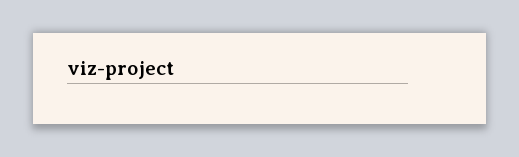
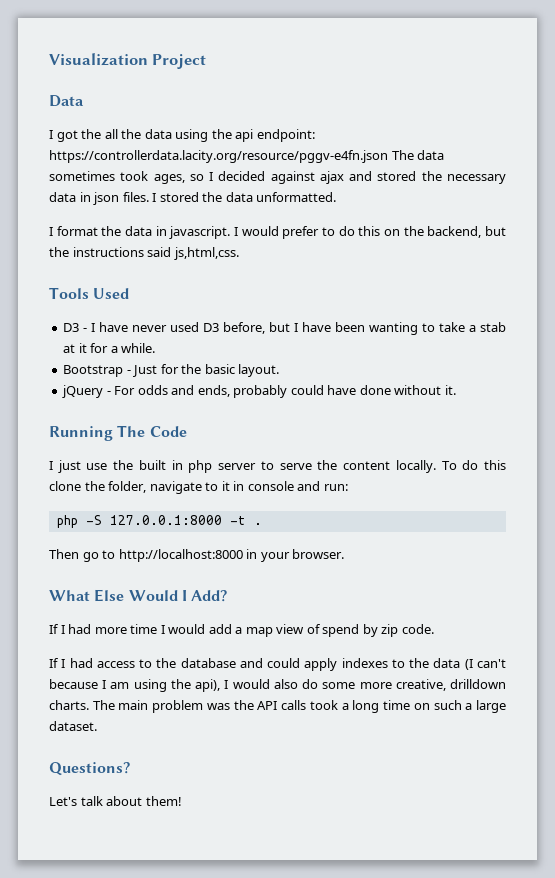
[67,61,174,80] viz-project -> [49,53,207,69] [49,95,84,107] [49,129,315,142] [49,150,445,163] [49,171,506,184] [49,192,337,205] [49,226,507,239] [49,247,239,260] [49,287,130,299] [63,322,506,335] [63,343,156,353] [63,364,280,377] [62,385,456,398] [49,425,187,441] [49,460,506,473] [49,481,348,494] [56,515,262,528] [49,549,345,562] [49,589,228,602] [49,624,434,637] [49,658,506,671] [49,679,506,692] [49,700,507,713] [49,721,97,731] [49,762,130,776] [49,796,182,806] Visualization Project // Data // I got the all the data using the api endpoint: https://controllerdata.lacity.org/resource/pggv-e4fn.json The data sometimes took ages, so I decided against ajax and stored the necessary data in json files. I stored the data unformatted. // I format the data in javascript. I would prefer to do this on the backend, but the instructions said js,html,css. // Tools Used // D3 - I have never used D3 before, but I have been wanting to take a stab at it for a while. // Bootstrap - Just for the basic layout. // jQuery - For odds and ends, probably could have done without it. // Running The Code // I just use the built in php server to serve the content locally. To do this clone the folder, navigate to it in console and run: // php -S 127.0.0.1:8000 -t . // Then go to http://localhost:8000 in your browser. // What Else Would I Add? // If I had more time I would add a map view of spend by zip code. // If I had access to the database and could apply indexes to the data (I can't because I am using the api), I would also do some more creative, drilldown charts. The main problem was the API calls took a long time on such a large dataset. // Questions? // Let's talk about them!

